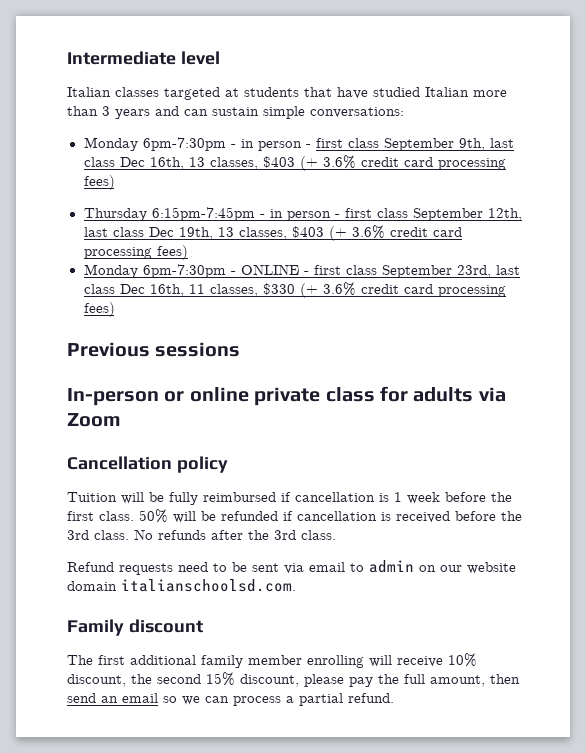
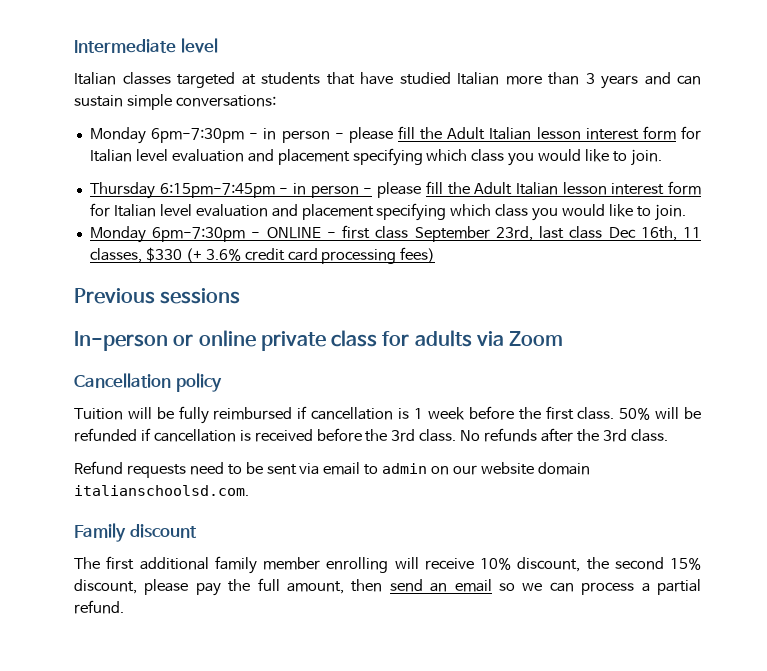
[315,138,514,151] [83,155,506,171] [83,175,115,190] first class September 9th, last class Dec 16th, 13 classes, $403 (+ 3.6% credit card processing fees) -> [348,126,702,143] [89,148,662,166] please fill the Adult Italian lesson interest form for Italian level evaluation and placement specifying which class you would like to join.
[344,208,522,221] [83,225,462,241] [83,245,188,260] first class September 12th, last class Dec 19th, 13 classes, $403 (+ 3.6% credit card processing fees) -> [377,181,701,198] [89,203,686,221] please fill the Adult Italian lesson interest form for Italian level evaluation and placement specifying which class you would like to join.

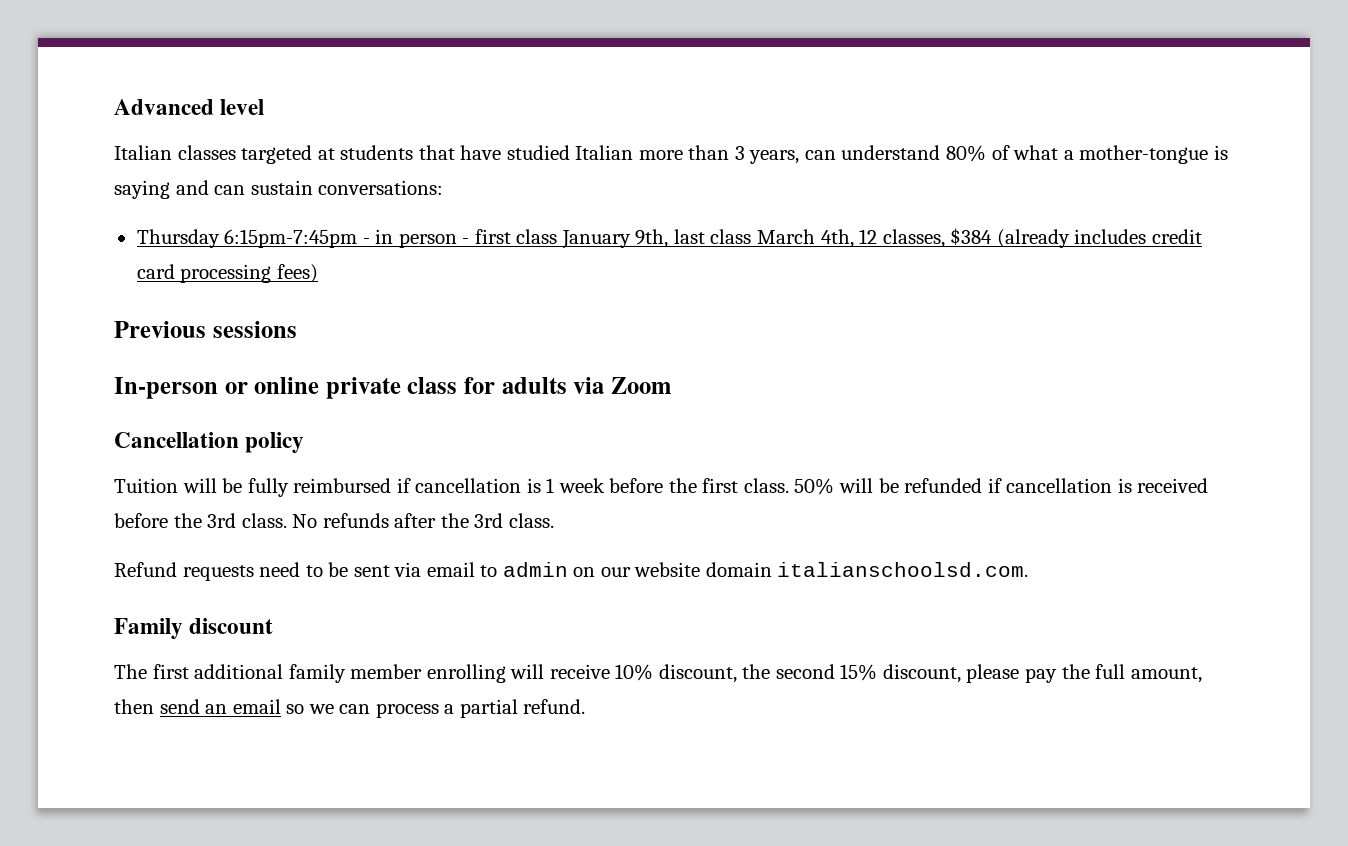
[74,39,176,53] Intermediate -> [114,99,214,115] Advanced
[601,75,638,89] years -> [749,145,1228,164] [114,180,170,199] years, can understand 80% of what a mother-tongue is saying
[126,94,172,110] simple -> (313, 187) none
[89,126,702,144] [89,148,662,166] // Monday 6pm-7:30pm - in person - please fill the Adult Italian lesson interest form for Italian level evaluation and placement specifying which class you would like to join. -> (444, 187) none
[377,181,701,198] [89,203,686,221] [89,225,701,243] [89,247,241,263] please fill the Adult Italian lesson interest form for Italian level evaluation and placement specifying which class you would like to join. // Monday 6pm-7:30pm - ONLINE - first class September 23rd, last class Dec 16th, 11 classes, $330 (+ 3.6% -> [474,228,1147,249] first class January 9th, last class March 4th, 12 classes, $384 (already includes

